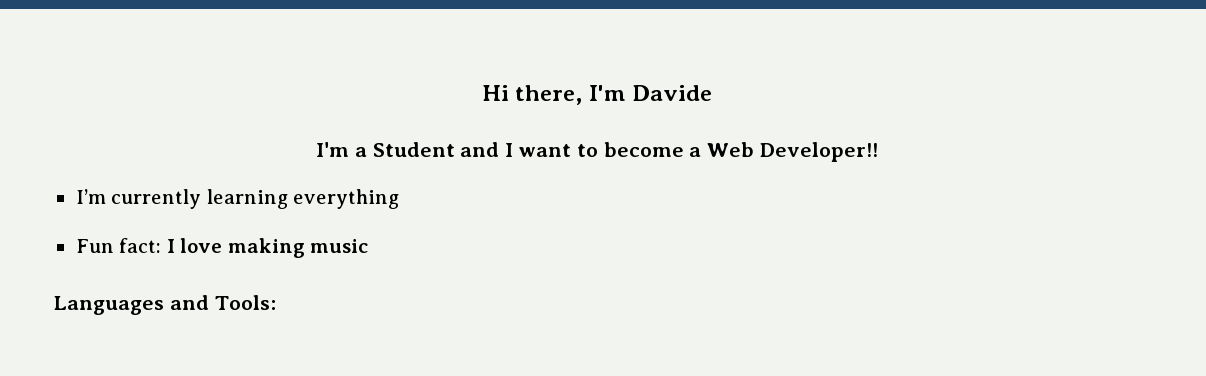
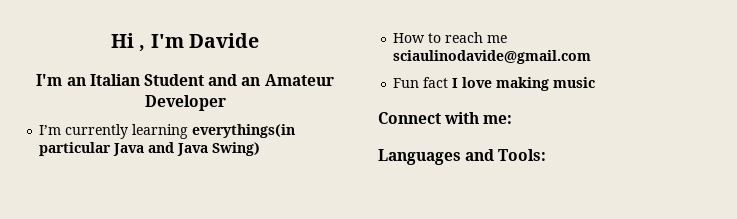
[515,85,583,105] there, -> [139,45,146,52] ,
[354,142,879,162] [75,189,400,209] a Student and I want to become a Web Developer!! // I’m currently learning everything -> [66,74,334,86] [144,95,226,111] [39,124,296,139] [39,142,261,156] [393,32,508,43] [393,50,592,64] an Italian Student and an Amateur Developer // I’m currently learning everythings(in particular Java and Java Swing) // How to reach me sciaulinodavide@gmail.com
[119,238,162,253] fact: -> [423,77,449,88] fact
(369, 246) none -> [378,112,513,124] // Connect with me:

